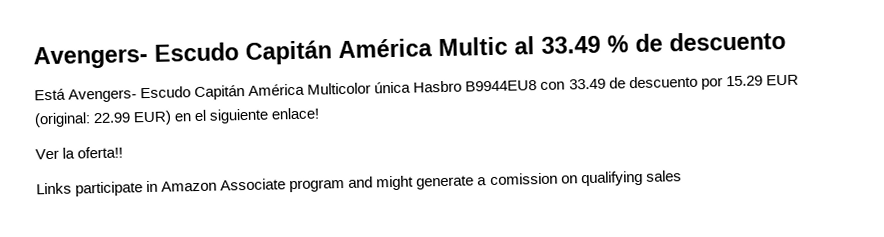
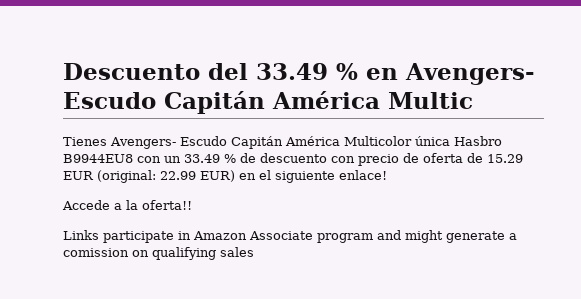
(33, 57) none -> [63,63,398,80] Descuento del 33.49 % en
[514,30,786,55] [34,88,66,101] al 33.49 % de descuento // Está -> [63,137,107,146] // Tienes
[568,75,723,90] 33.49 de descuento por -> [164,153,483,166] un 33.49 % de descuento con precio de oferta de
[35,148,59,160] Ver -> [62,200,122,210] Accede a

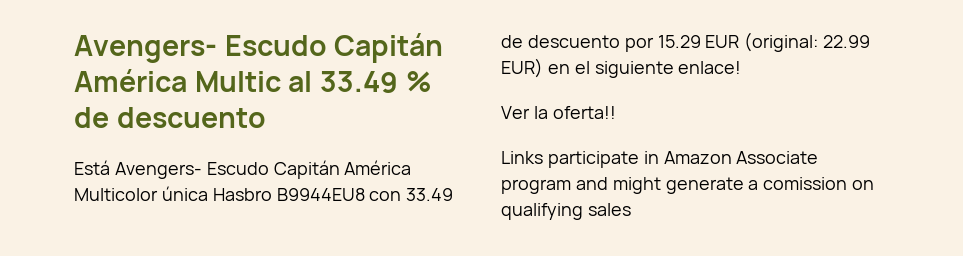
[63,63,398,80] Descuento del 33.49 % en -> (74, 49) none
[63,137,107,146] // Tienes -> [288,71,432,93] [74,107,266,128] [74,160,110,175] al 33.49 % de descuento // Está
[164,153,483,166] un 33.49 % de descuento con precio de oferta de -> [406,188,454,201] [501,35,654,52] 33.49 de descuento por
[62,200,122,210] Accede a -> [501,106,530,119] Ver

